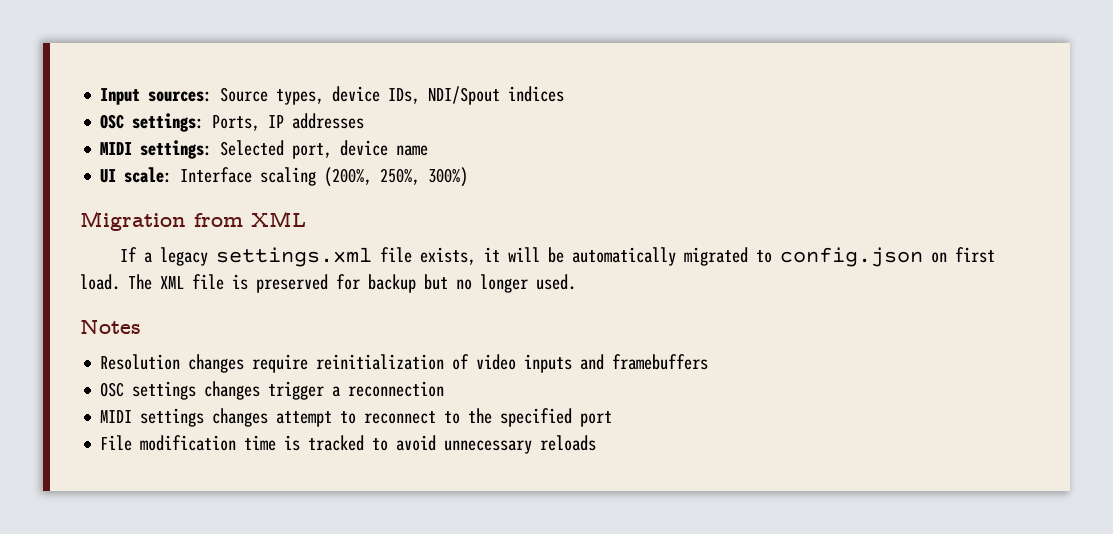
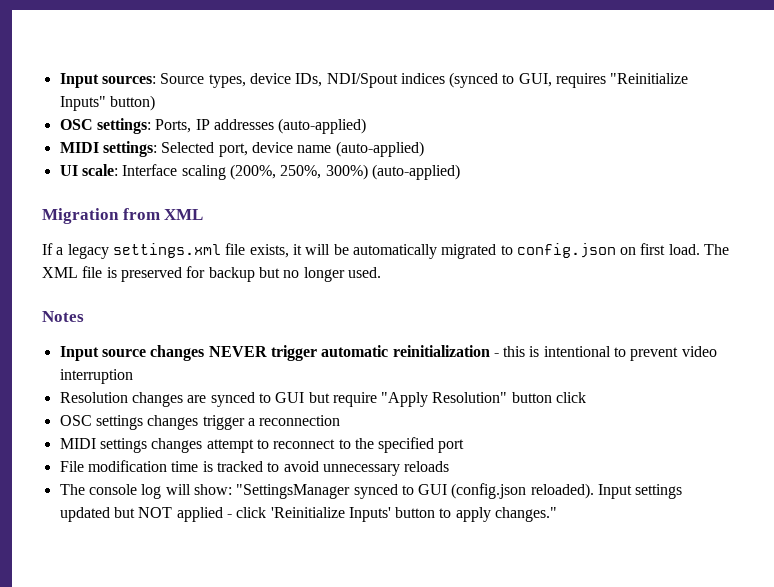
(565, 94) none -> [449,72,689,88] [59,95,155,111] (synced to GUI, requires "Reinitialize Inputs" button)
(365, 121) none -> [278,118,367,134] (auto-applied)
(429, 150) none -> [335,141,424,157] (auto-applied)
(469, 177) none -> [371,164,460,180] (auto-applied)
[100,354,709,373] Resolution changes require reinitialization of video inputs and framebuffers -> [59,345,717,361] [59,369,133,384] [59,392,587,407] Input source changes NEVER trigger automatic reinitialization - this is intentional to prevent video interruption // Resolution changes are synced to GUI but require "Apply Resolution" button click
(597, 443) none -> [59,483,683,499] [59,507,558,522] // The console log will show: "SettingsManager synced to GUI (config.json reloaded). Input settings updated but NOT applied - click 'Reinitialize Inputs' button to apply changes."

